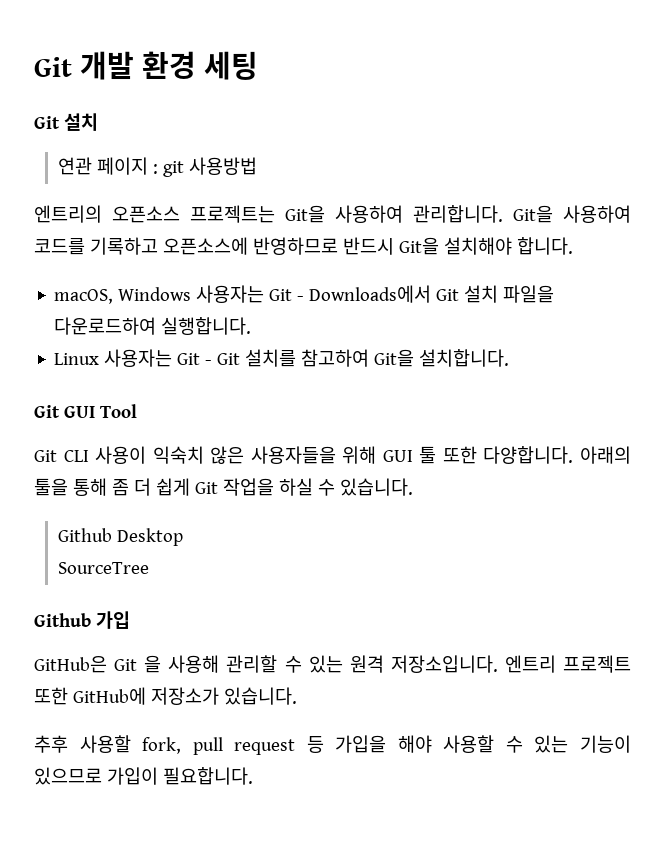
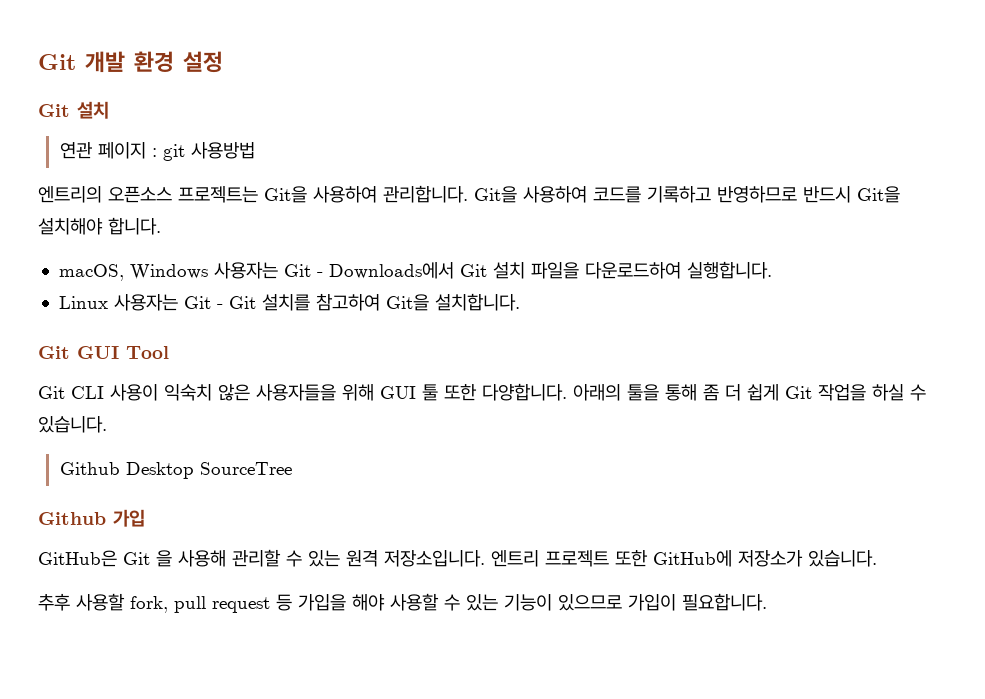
[204,51,258,80] 세팅 -> [183,51,223,73] 설정
[162,237,248,255] 오픈소스에 -> (711, 194) none
(184, 537) // -> (194, 470) none

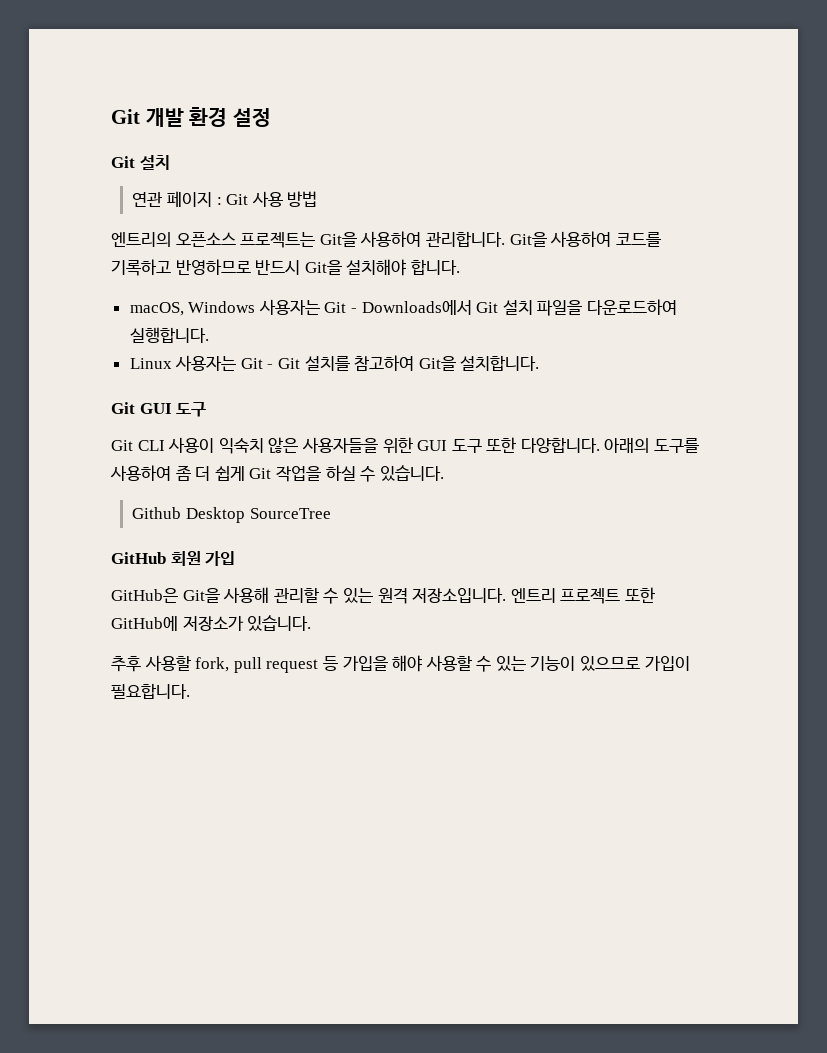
[162,142,255,161] git 사용방법 -> [226,191,318,207] Git 사용 방법
[126,346,169,359] Tool -> [176,402,207,417] 도구
[342,384,438,401] 위해 GUI 툴 -> [382,437,482,454] 위한 GUI 도구
[627,384,697,401] 툴을 통해 -> [654,438,700,453] [110,465,171,481] 도구를 사용하여
[38,512,106,525] Github -> [111,551,201,566] GitHub 회원
[123,550,172,567] Git 을 -> [182,588,220,603] Git을

